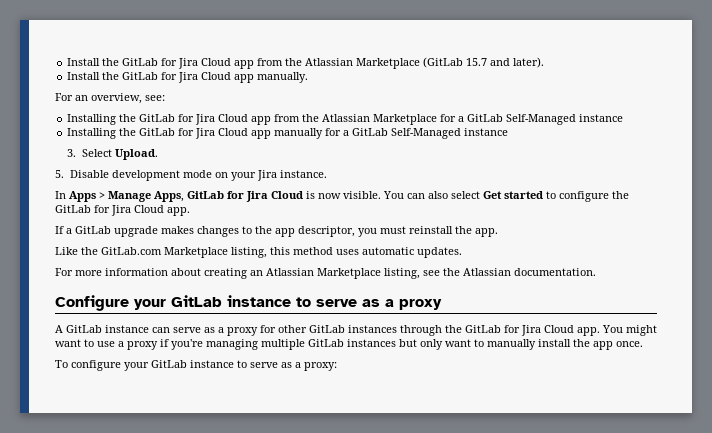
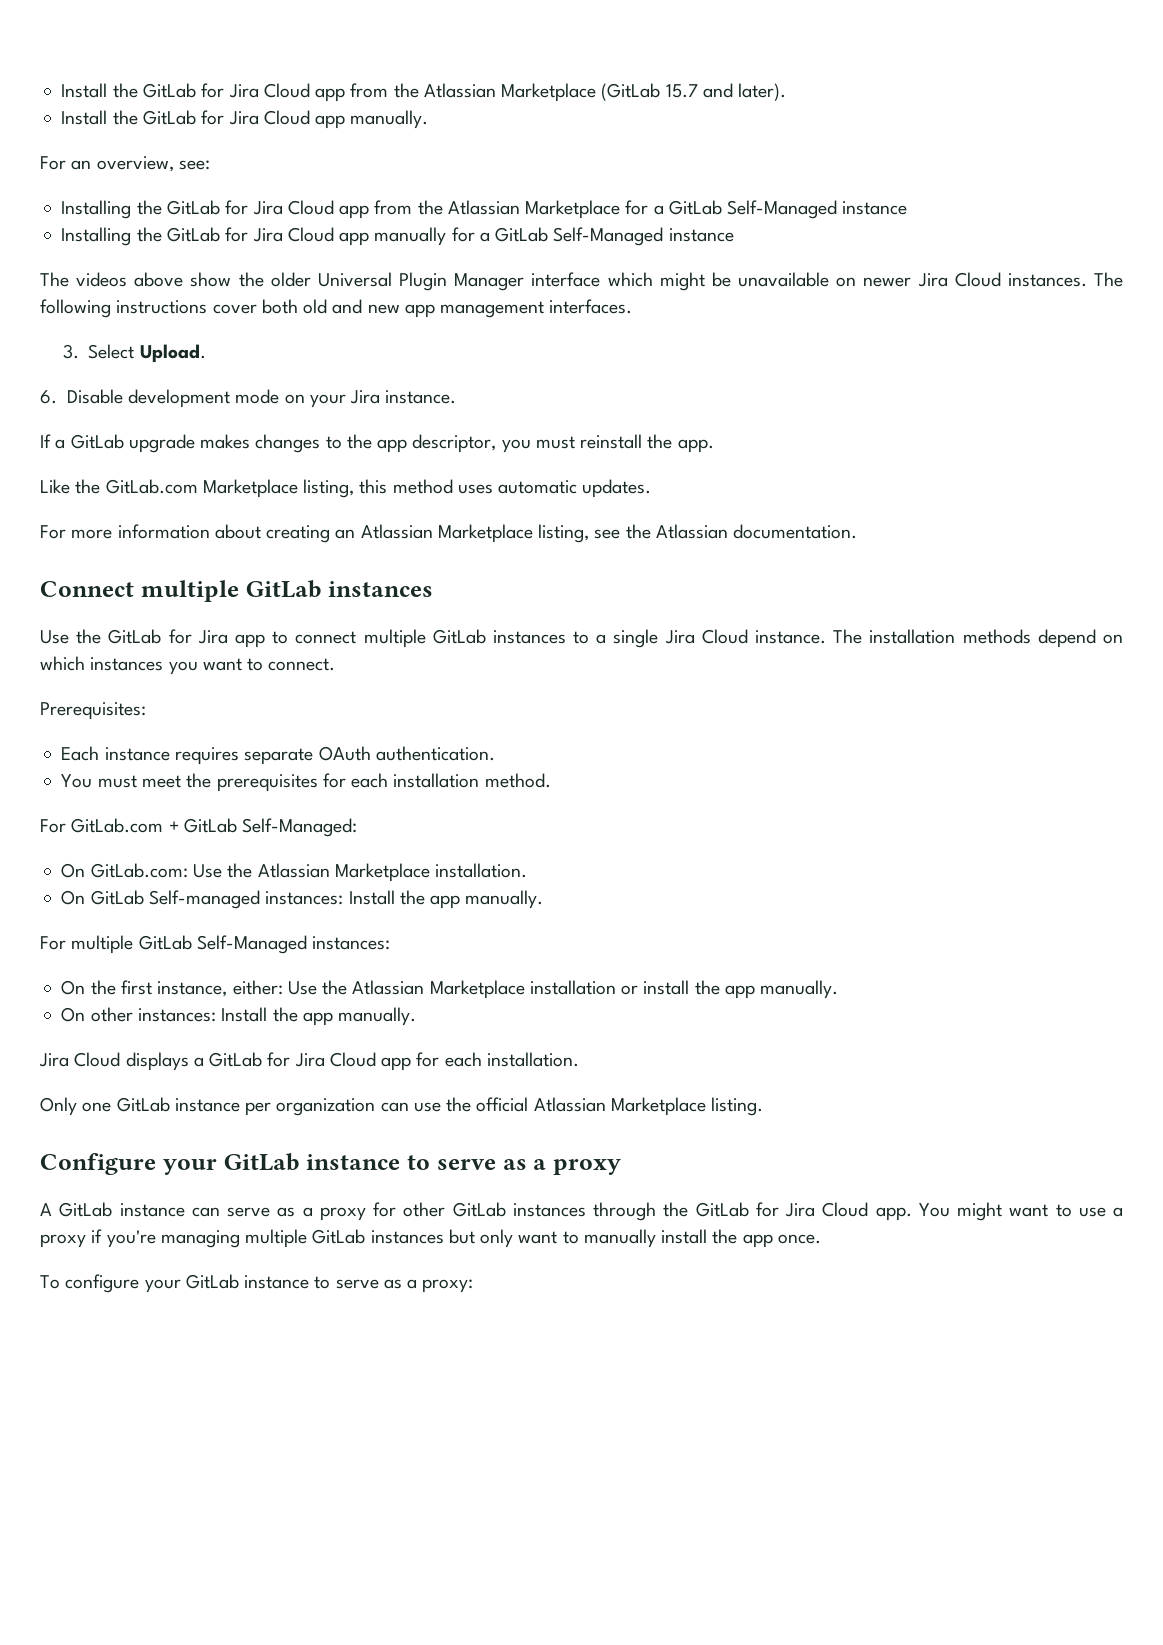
(509, 132) none -> [40,272,1123,291] [40,299,633,318] // The videos above show the older Universal Plugin Manager interface which might be unavailable on newer Jira Cloud instances. The following instructions cover both old and new app management interfaces.
[55,170,64,178] 5. -> [40,390,57,404] 6.
[55,191,629,202] [55,205,190,216] // In Apps > Manage Apps, GitLab for Jira Cloud is now visible. You can also select Get started to configure the GitLab for Jira Cloud app. -> (457, 397) none
(596, 272) none -> [40,580,434,602] [40,629,1123,648] [40,656,336,675] [40,702,146,720] [61,746,495,765] [61,773,551,792] [40,818,358,837] [61,863,528,882] [61,890,544,909] [40,935,391,954] [61,980,839,999] [61,1007,417,1026] [39,1052,579,1071] [40,1097,764,1116] // Connect multiple GitLab instances // Use the GitLab for Jira app to connect multiple GitLab instances to a single Jira Cloud instance. The installation methods depend on which instances you want to connect. // Prerequisites: // Each instance requires separate OAuth authentication. // You must meet the prerequisites for each installation method. // For GitLab.com + GitLab Self-Managed: // On GitLab.com: Use the Atlassian Marketplace installation. // On GitLab Self-managed instances: Install the app manually. // For multiple GitLab Self-Managed instances: // On the first instance, either: Use the Atlassian Marketplace installation or install the app manually. // On other instances: Install the app manually. // Jira Cloud displays a GitLab for Jira Cloud app for each installation. // Only one GitLab instance per organization can use the official Atlassian Marketplace listing.

